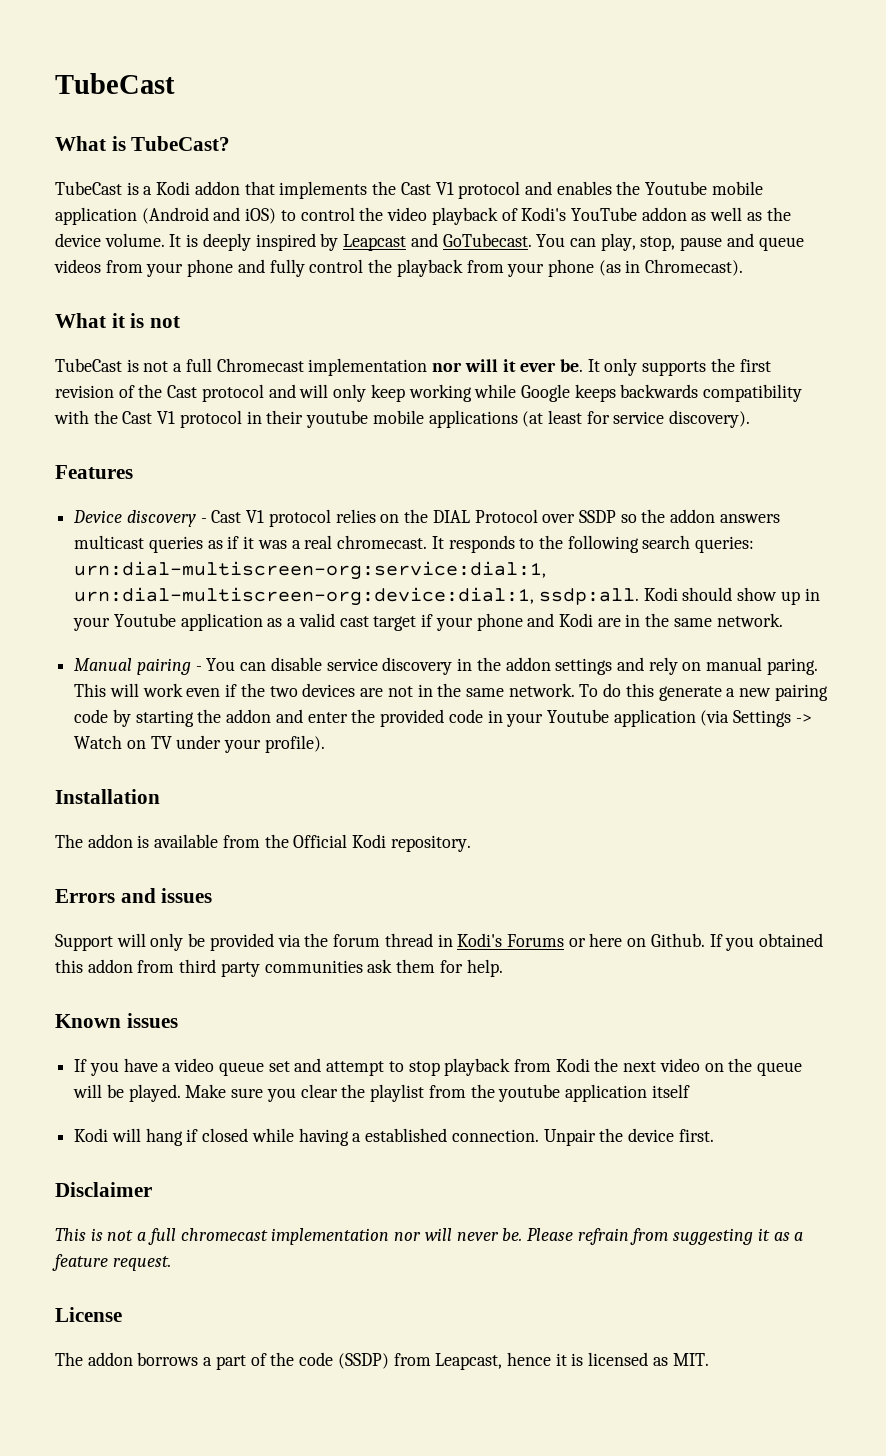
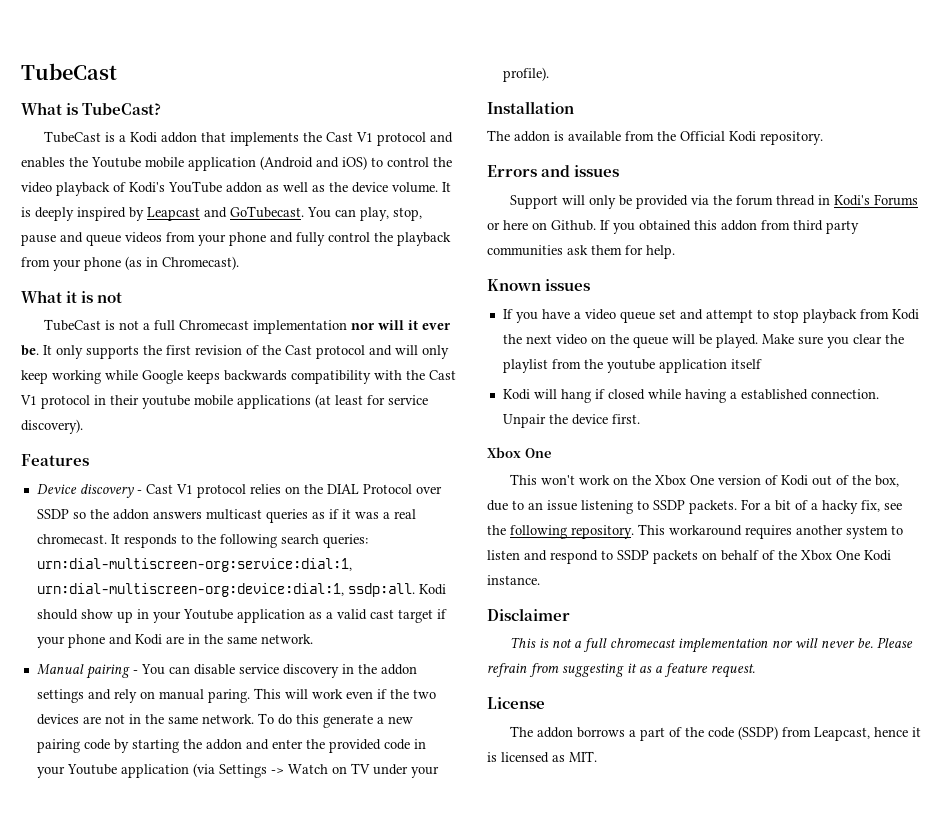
(714, 1135) none -> [487,447,551,458] [509,474,899,487] [487,499,902,514] [487,524,903,539] [487,550,891,564] [487,575,540,585] // Xbox One // This won't work on the Xbox One version of Kodi out of the box, due to an issue listening to SSDP packets. For a bit of a hacky fix, see the following repository. This workaround requires another system to listen and respond to SSDP packets on behalf of the Xbox One Kodi instance.

